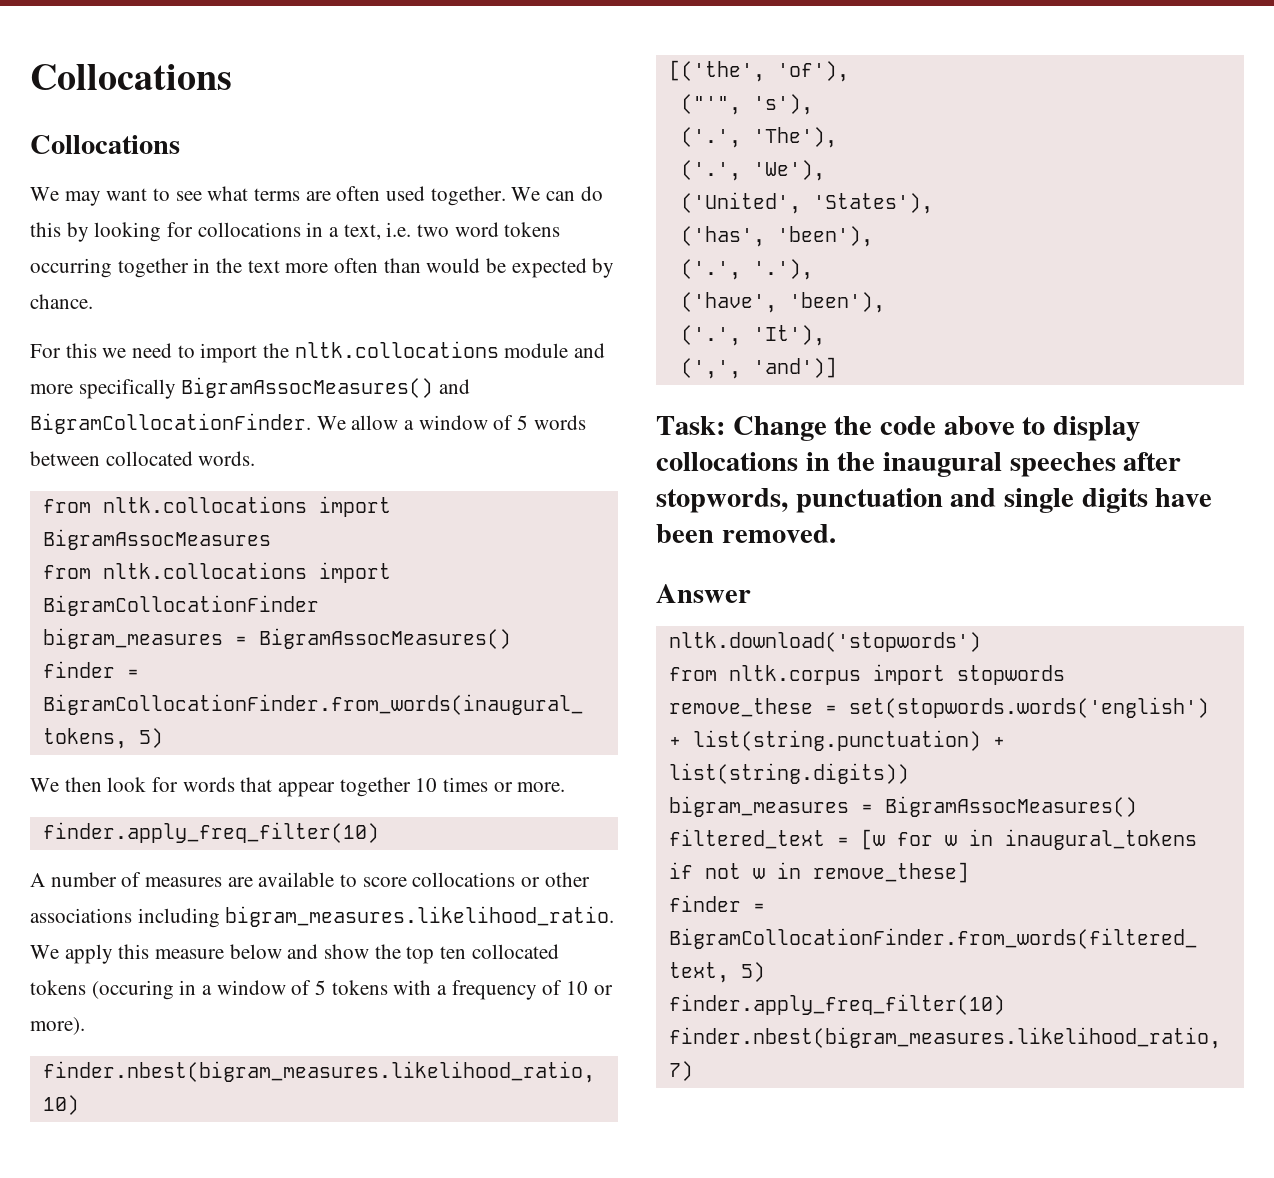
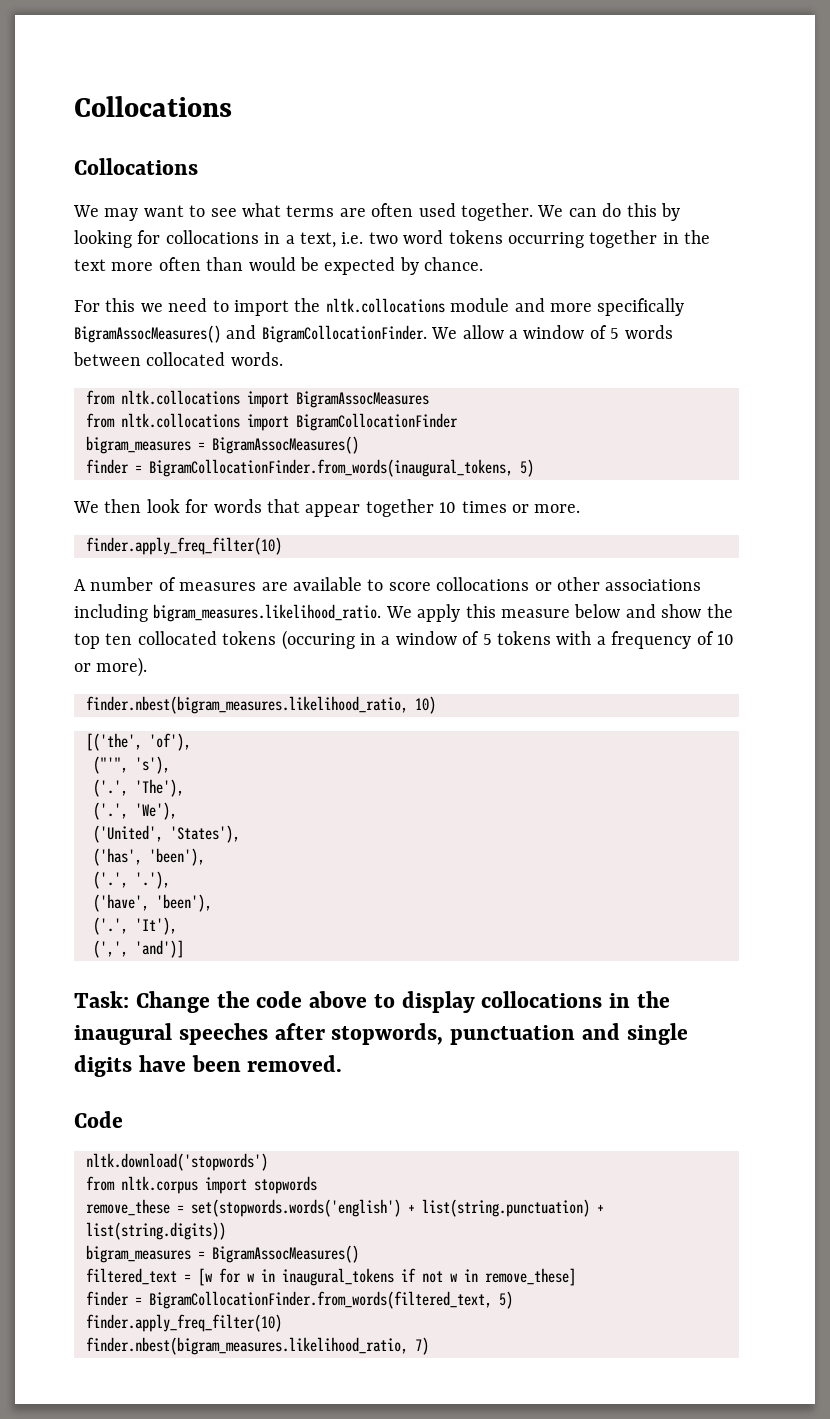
[656,584,751,603] Answer -> [74,1111,123,1128] Code

